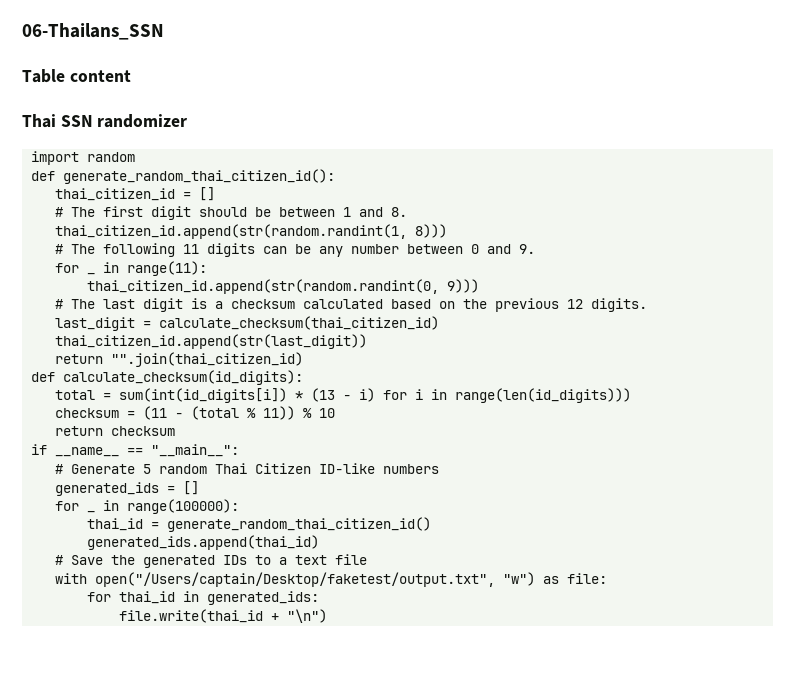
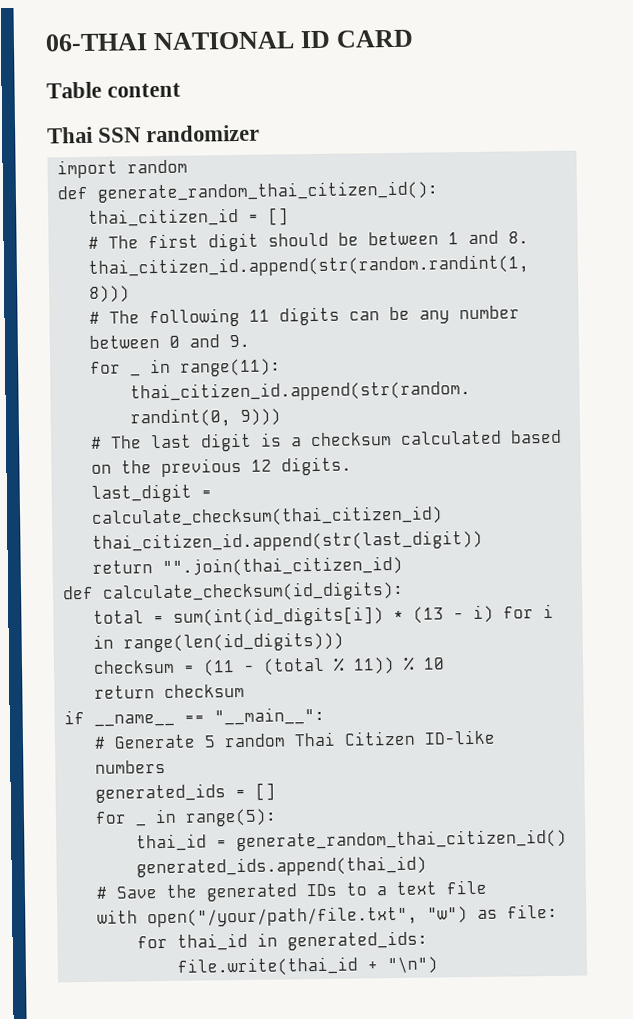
[22,23,164,40] 06-Thailans_SSN -> [45,29,415,52] 06-THAI NATIONAL ID CARD
[127,499,239,514] range(100000): -> [184,808,277,827] range(5):
[95,572,495,587] open("/Users/captain/Desktop/faketest/output.txt", -> [146,905,418,928] open("/your/path/file.txt",

